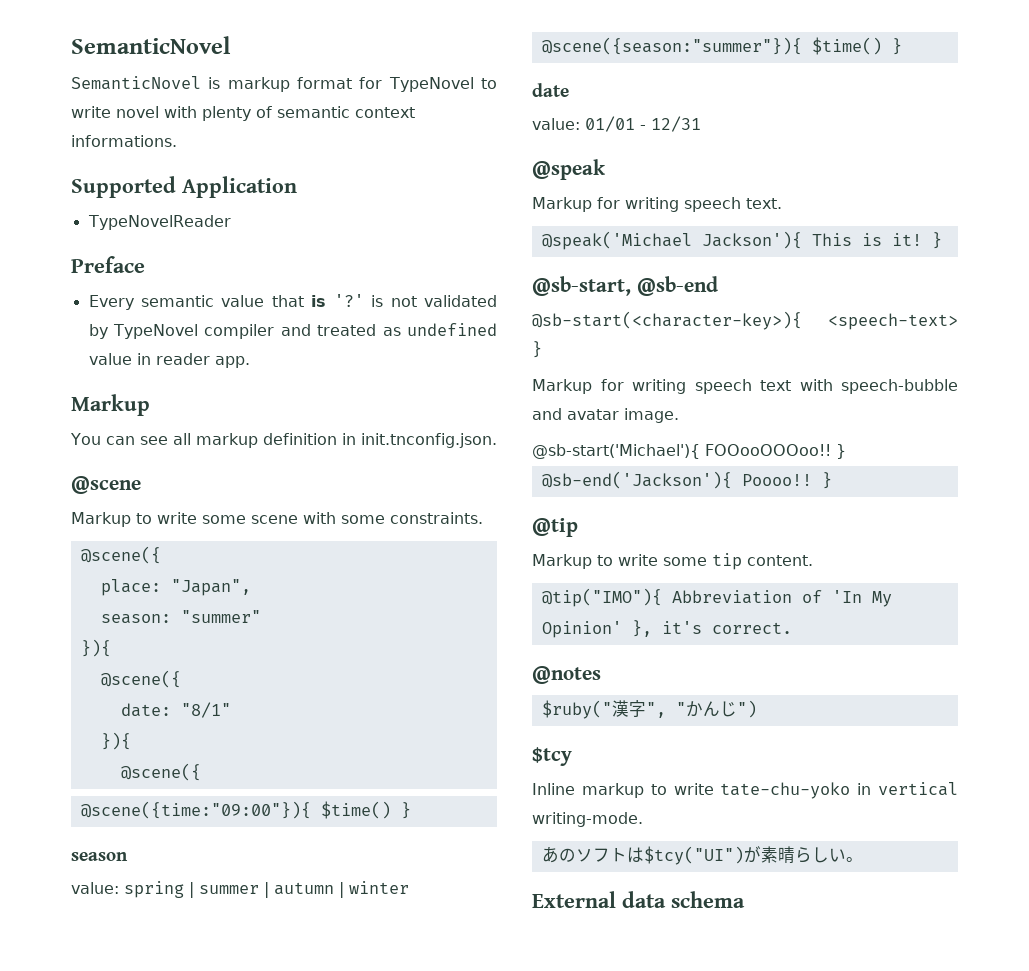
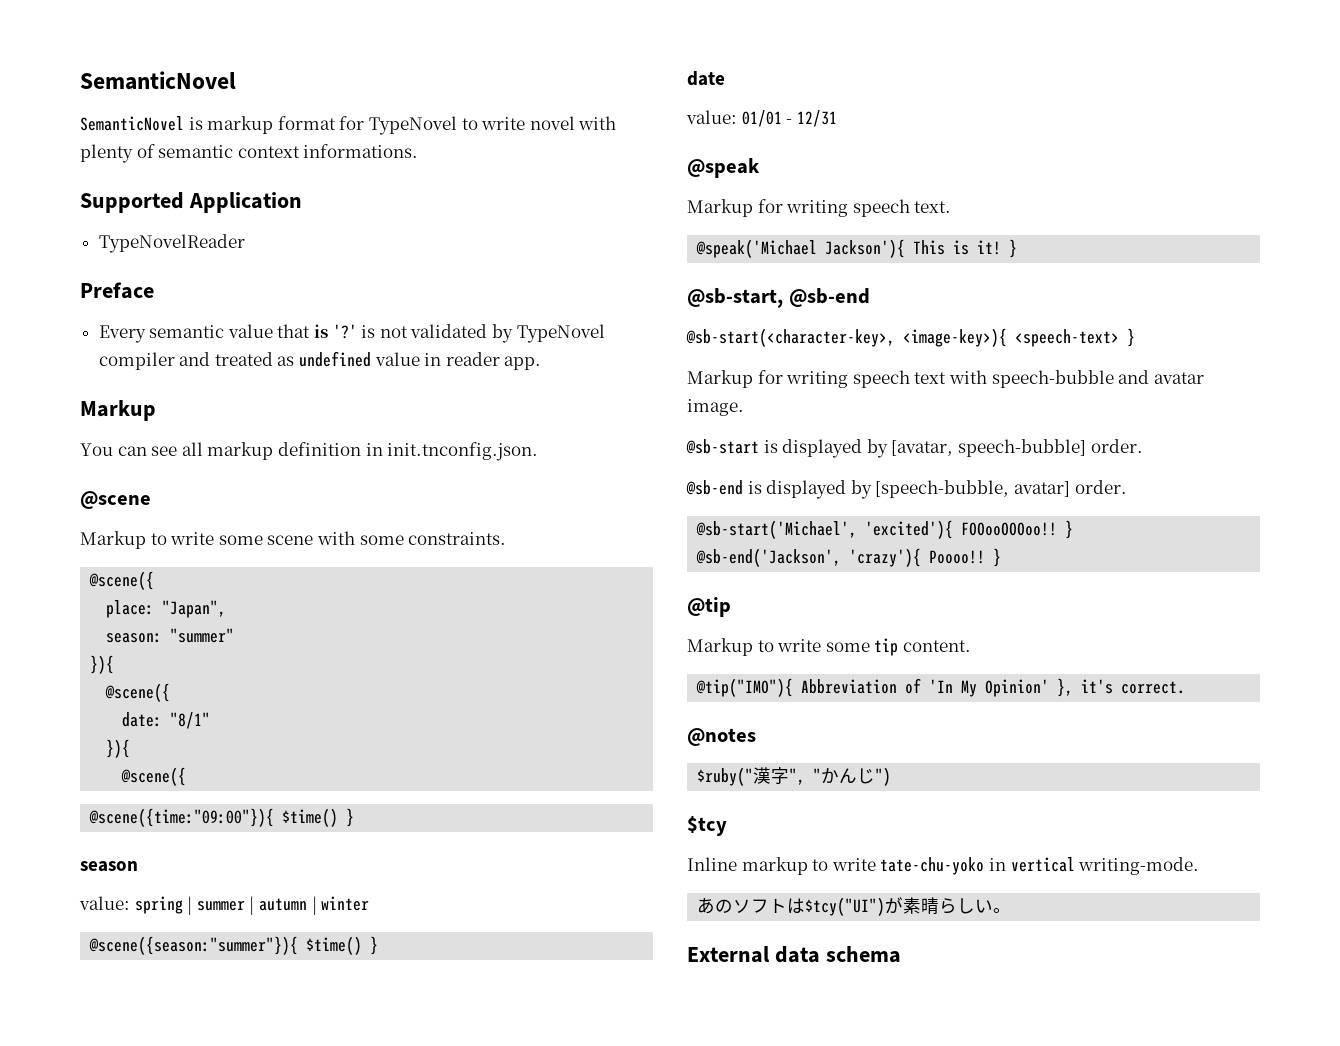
[532,311,802,330] @sb-start(<character-key>){ -> [686,328,1007,347] @sb-start(<character-key>, <image-key>){
[532,444,700,459] @sb-start('Michael'){ -> [686,439,1143,458] [686,480,1127,499] [696,520,954,539] @sb-start is displayed by [avatar, speech-bubble] order. // @sb-end is displayed by [speech-bubble, avatar] order. // @sb-start('Michael', 'excited'){
[541,471,732,489] @sb-end('Jackson'){ -> [696,548,922,567] @sb-end('Jackson', 'crazy'){

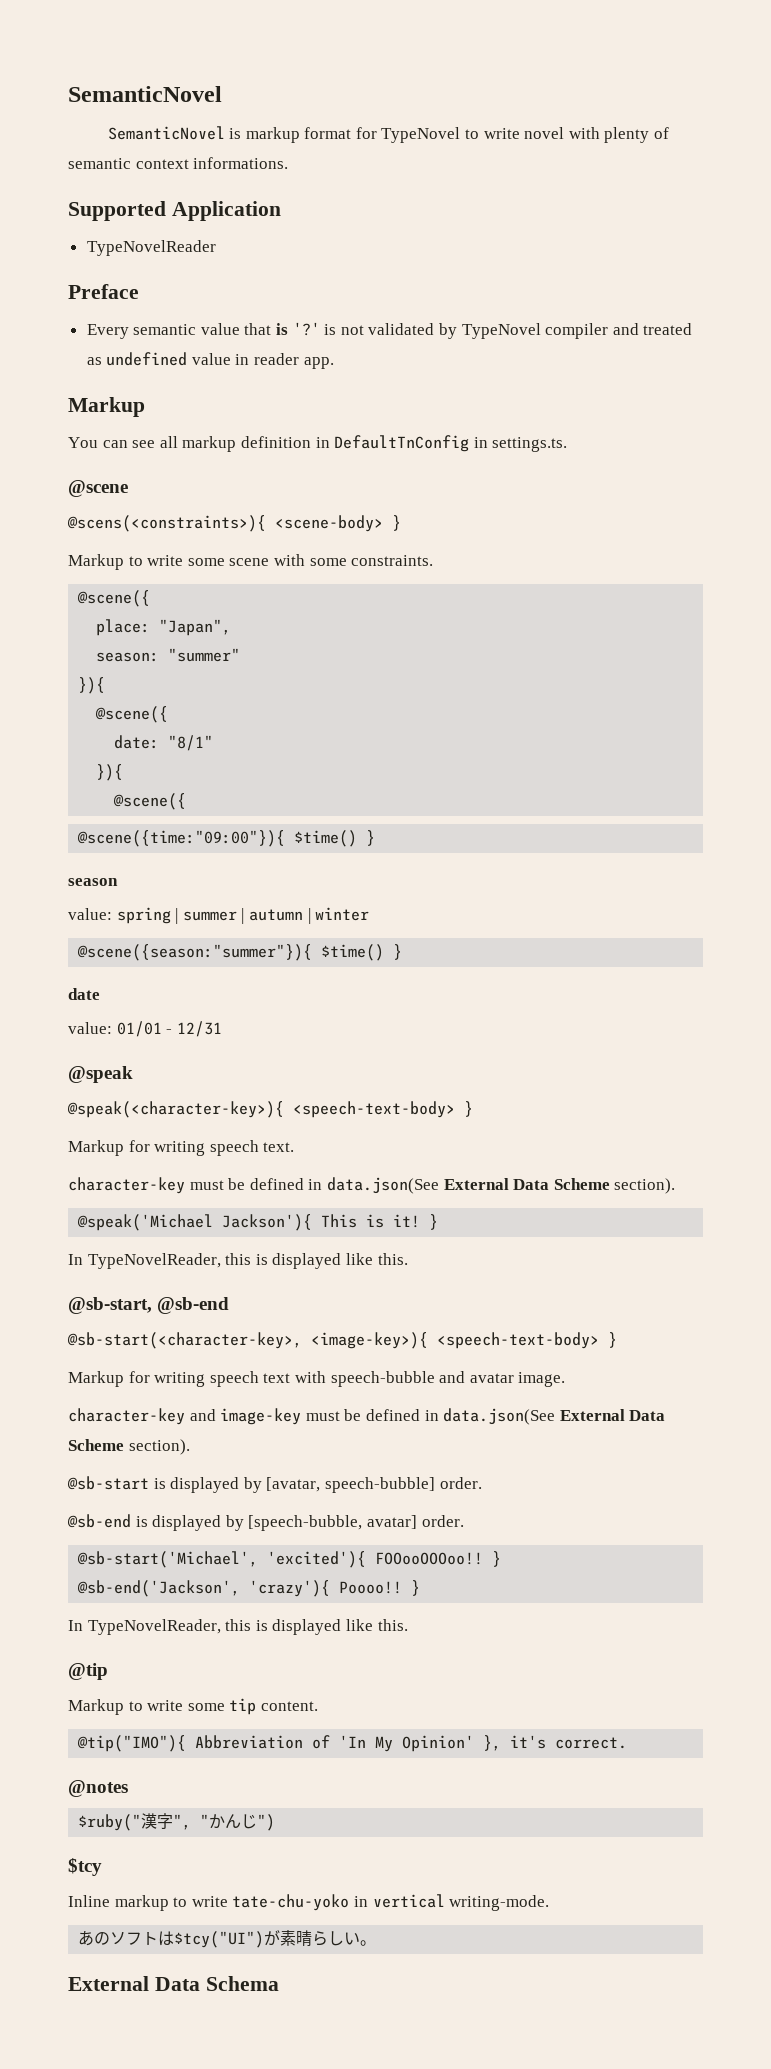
[387,442,539,461] [80,491,151,509] init.tnconfig.json. // @scene -> [334,435,568,452] [68,480,128,497] [67,515,401,532] DefaultTnConfig in settings.ts. // @scene // @scens(<constraints>){ <scene-body> }
(760, 168) none -> [67,1101,473,1118] // @speak(<character-key>){ <speech-text-body> }
(952, 207) none -> [68,1177,676,1194] // character-key must be defined in data.json(See External Data Scheme section).
(1018, 248) none -> [68,1253,408,1269] // In TypeNovelReader, this is displayed like this.
[1015,329,1119,347] <speech-text> -> [437,1332,599,1349] <speech-text-body>
(744, 407) none -> [68,1408,666,1425] [68,1439,190,1455] // character-key and image-key must be defined in data.json(See External Data Scheme section).
(1002, 557) none -> [68,1619,408,1635] // In TypeNovelReader, this is displayed like this.
[774,946,901,963] data schema -> [154,1976,279,1991] Data Schema

